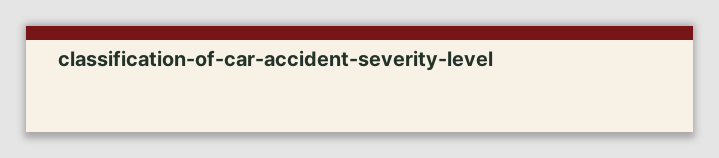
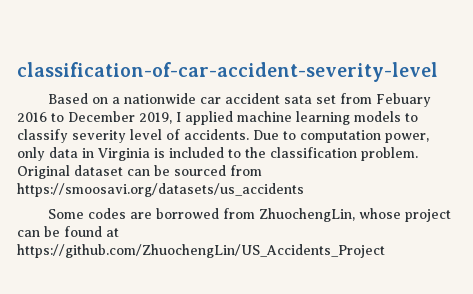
(493, 60) none -> [48,93,432,107] [17,111,418,125] [17,129,429,143] [17,147,418,161] [17,165,262,179] [17,183,304,197] [48,208,452,222] [17,226,119,237] [17,244,385,258] // Based on a nationwide car accident sata set from Febuary 2016 to December 2019, I applied machine learning models to classify severity level of accidents. Due to computation power, only data in Virginia is included to the classification problem. Original dataset can be sourced from https://smoosavi.org/datasets/us_accidents // Some codes are borrowed from ZhuochengLin, whose project can be found at https://github.com/ZhuochengLin/US_Accidents_Project

